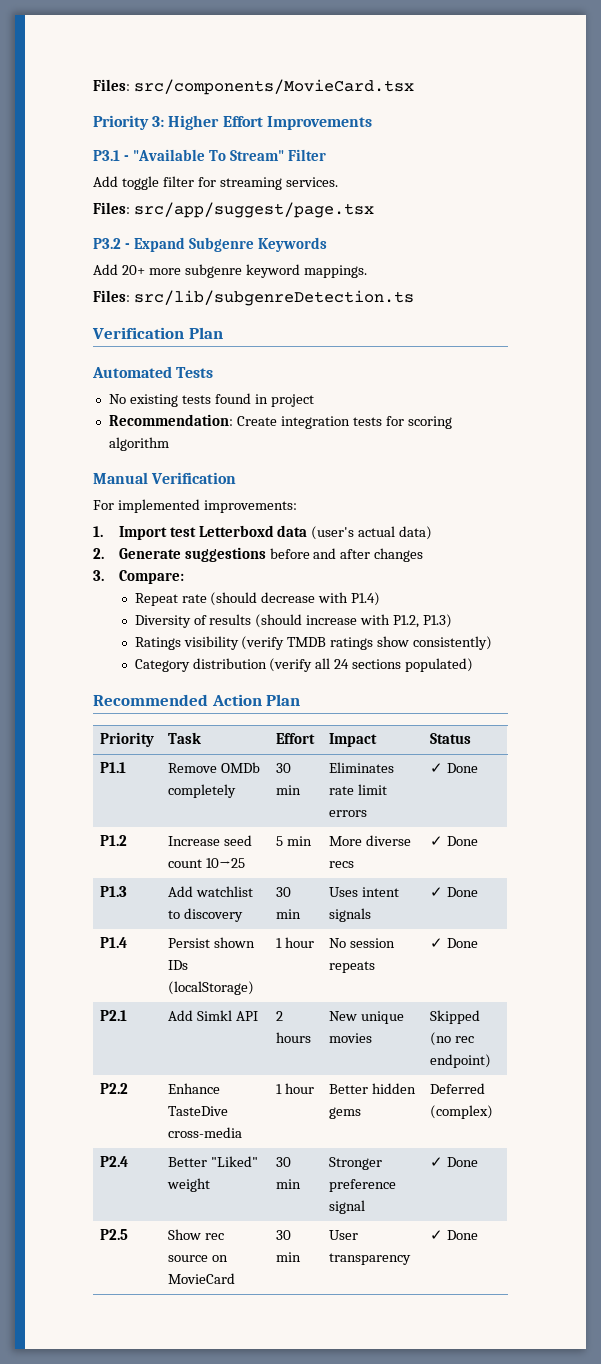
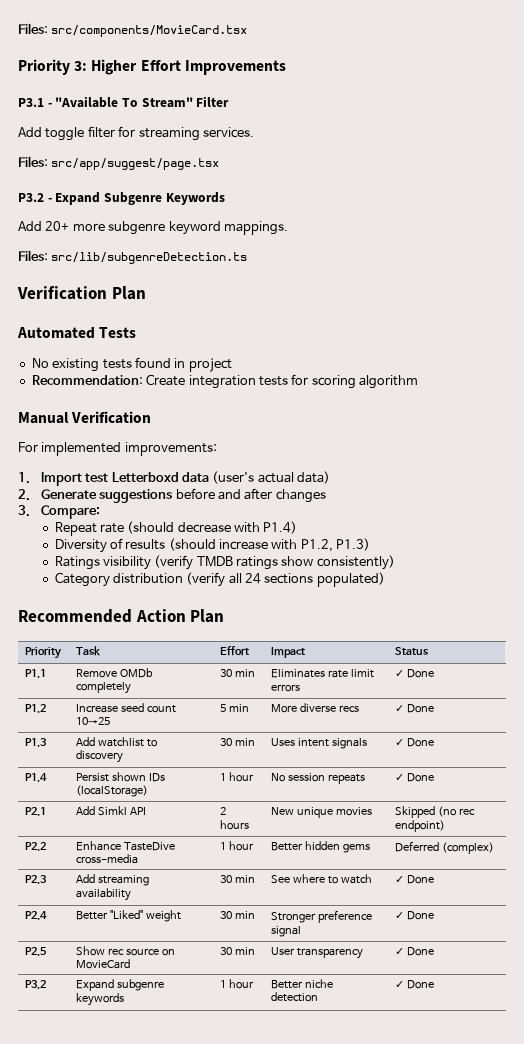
(493, 1112) none -> [25,875,48,884] [76,874,150,886] [76,888,132,901] [220,875,256,883] [271,874,373,884] [395,875,435,884] // P2.3 | Add streaming availability | 30 min | See where to watch | ✓ Done
(478, 1235) none -> [25,980,47,989] [76,979,165,991] [76,993,125,1006] [220,979,255,989] [271,979,334,989] [271,992,319,1002] [395,980,435,989] // P3.2 | Expand subgenre keywords | 1 hour | Better niche detection | ✓ Done

